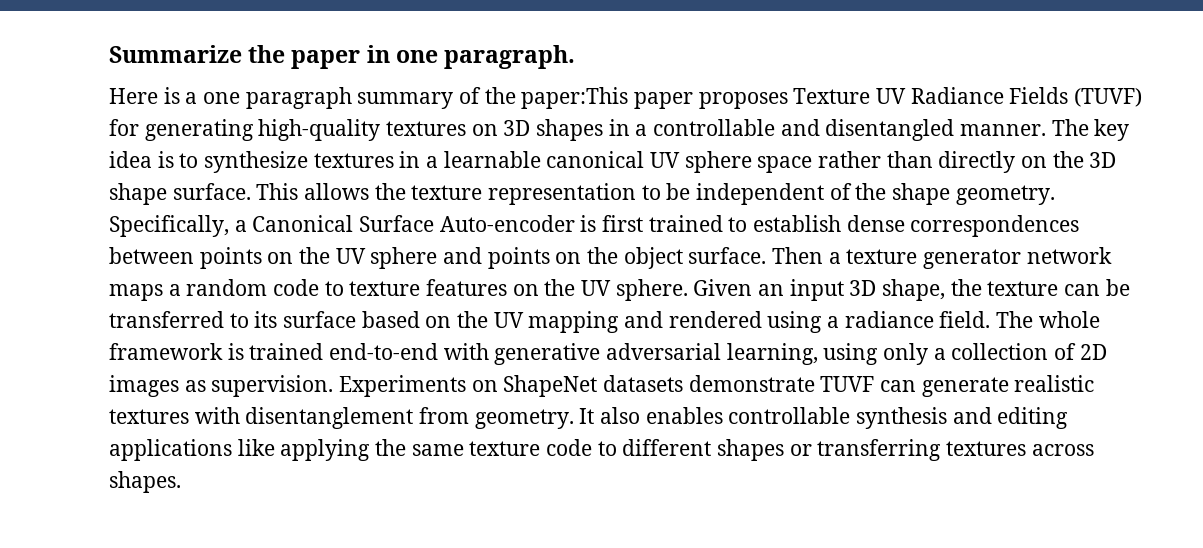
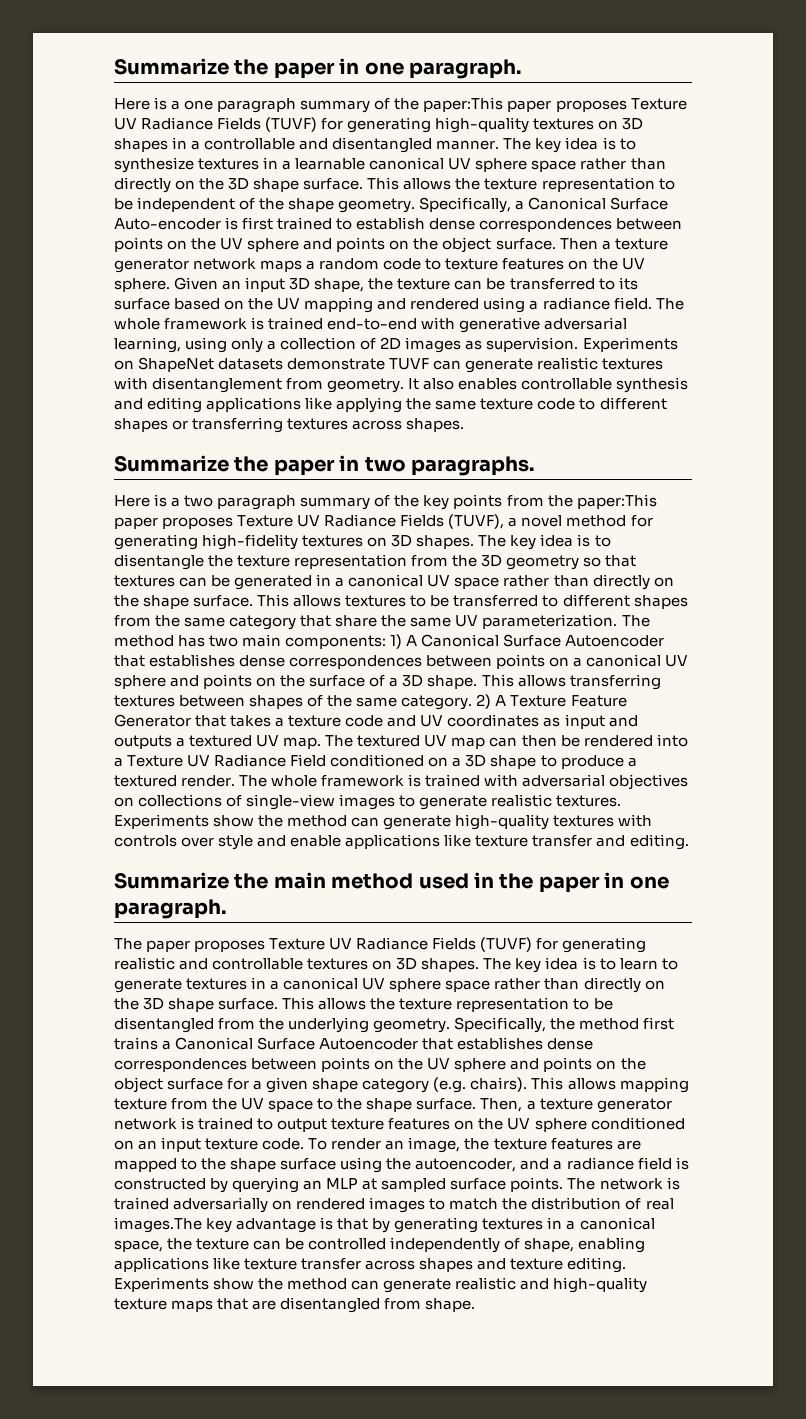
(181, 482) none -> [114,455,534,476] [114,494,657,510] [114,514,653,529] [114,534,611,550] [114,554,637,570] [114,574,674,590] [114,594,688,609] [114,614,650,630] [114,634,665,649] [114,654,689,669] [114,674,661,690] [114,694,627,710] [114,714,638,729] [114,734,688,749] [114,754,637,769] [114,774,689,790] [114,794,622,810] [114,814,653,830] [114,834,689,850] [114,872,669,893] [114,899,226,919] [114,937,647,953] [114,957,678,973] [114,977,665,993] [114,997,613,1012] [114,1017,675,1033] [114,1037,594,1050] [114,1057,646,1072] [114,1077,689,1093] [114,1098,672,1113] [114,1117,685,1132] [114,1137,641,1153] [114,1157,689,1173] [114,1177,680,1193] [114,1197,674,1213] [114,1217,655,1233] [114,1237,646,1253] [114,1257,627,1273] [114,1277,648,1293] [114,1297,476,1313] // Summarize the paper in two paragraphs. // Here is a two paragraph summary of the key points from the paper:This paper proposes Texture UV Radiance Fields (TUVF), a novel method for generating high-fidelity textures on 3D shapes. The key idea is to disentangle the texture representation from the 3D geometry so that textures can be generated in a canonical UV space rather than directly on the shape surface. This allows textures to be transferred to different shapes from the same category that share the same UV parameterization. The method has two main components: 1) A Canonical Surface Autoencoder that establishes dense correspondences between points on a canonical UV sphere and points on the surface of a 3D shape. This allows transferring textures between shapes of the same category. 2) A Texture Feature Generator that takes a texture code and UV coordinates as input and outputs a textured UV map. The textured UV map can then be rendered into a Texture UV Radiance Field conditioned on a 3D shape to produce a textured render. The whole framework is trained with adversarial objectives on collections of single-view images to generate realistic textures. Experiments show the method can generate high-quality textures with controls over style and enable applications like texture transfer and editing. // Summarize the main method used in the paper in one paragraph. // The paper proposes Texture UV Radiance Fields (TUVF) for generating realistic and controllable textures on 3D shapes. The key idea is to learn to generate textures in a canonical UV sphere space rather than directly on the 3D shape surface. This allows the texture representation to be disentangled from the underlying geometry. Specifically, the method first trains a Canonical Surface Autoencoder that establishes dense correspondences between points on the UV sphere and points on the object surface for a given shape category (e.g. chairs). This allows mapping texture from the UV space to the shape surface. Then, a texture generator network is trained to output texture features on the UV sphere conditioned on an input texture code. To render an image, the texture features are mapped to the shape surface using the autoencoder, and a radiance field is constructed by querying an MLP at sampled surface points. The network is trained adversarially on rendered images to match the distribution of real images.The key advantage is that by generating textures in a canonical space, the texture can be controlled independently of shape, enabling applications like texture transfer across shapes and texture editing. Experiments show the method can generate realistic and high-quality texture maps that are disentangled from shape.

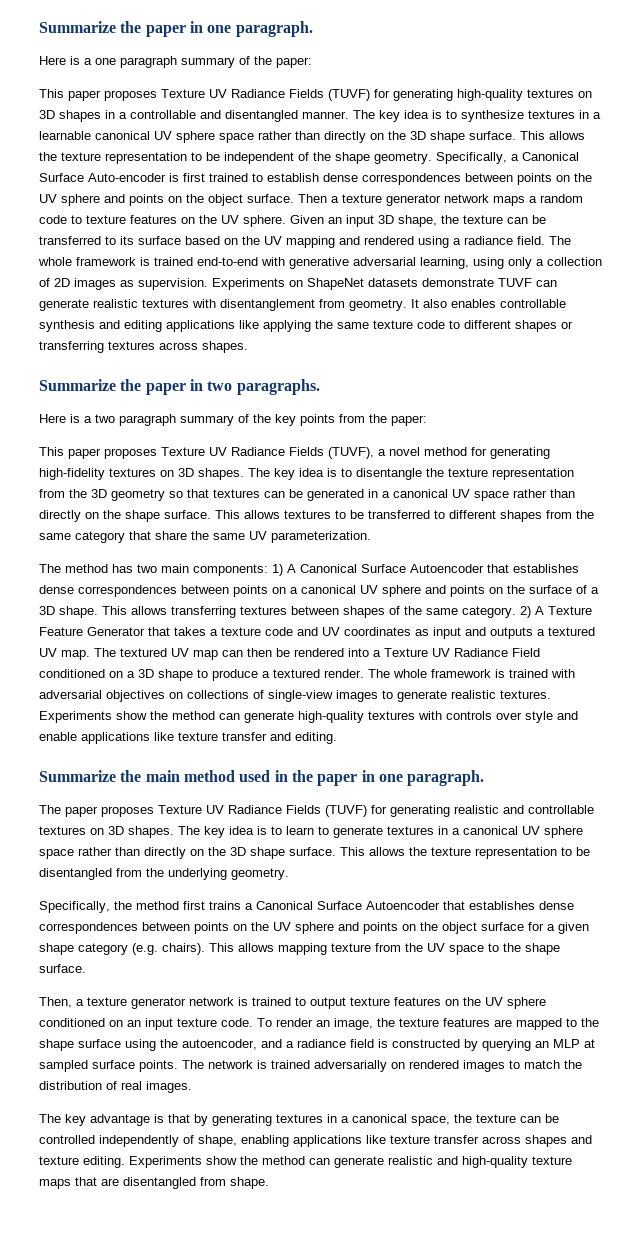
[423,97,504,112] paper:This -> [276,57,312,68] [39,89,64,98] paper: // This
[576,494,657,509] paper:This -> [391,415,427,426] [39,447,64,456] paper: // This
(618, 621) none -> (371, 537) //
(451, 1025) none -> (289, 874) //
(477, 1104) none -> (86, 968) //
[114,1217,202,1233] images.The -> [146,1081,192,1093] [39,1114,61,1123] images. // The

